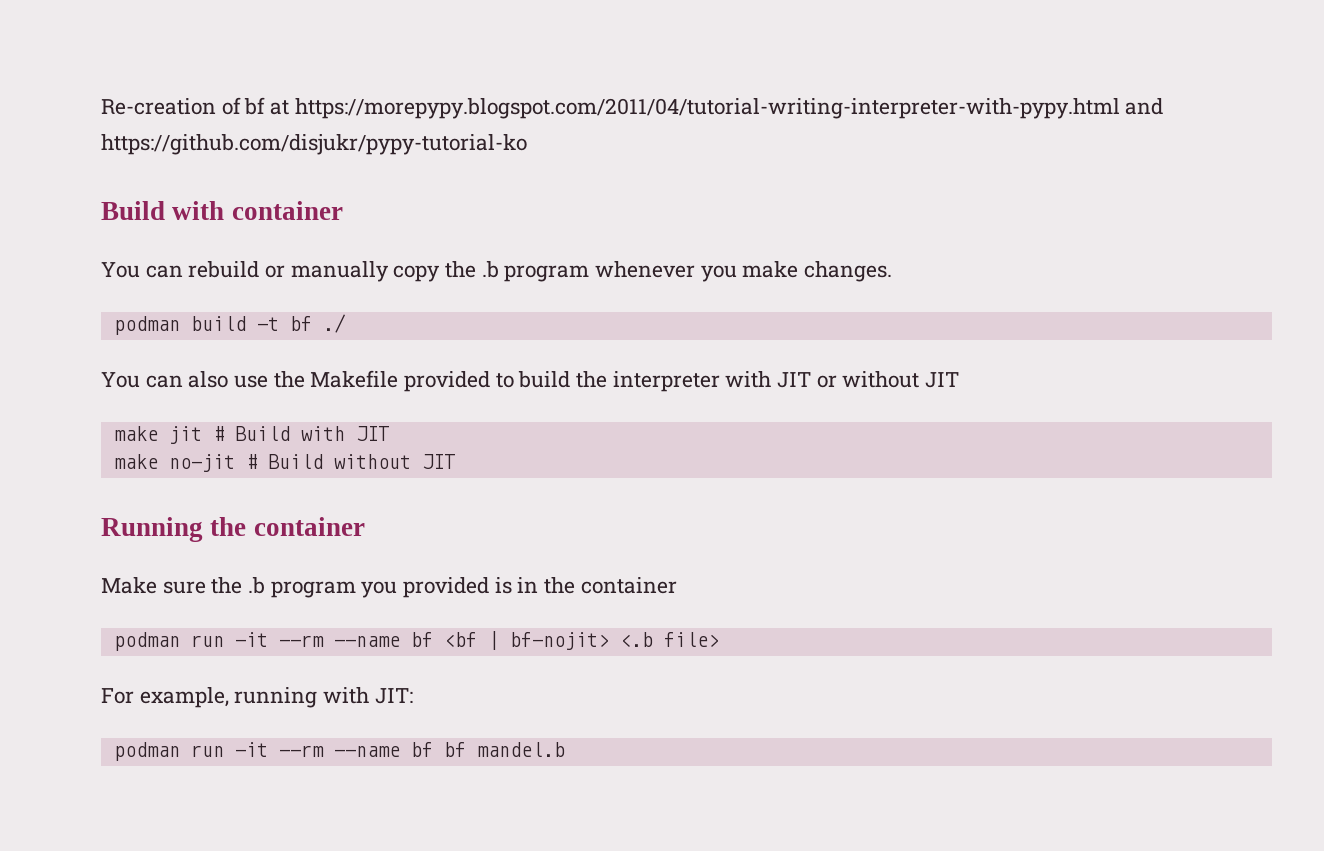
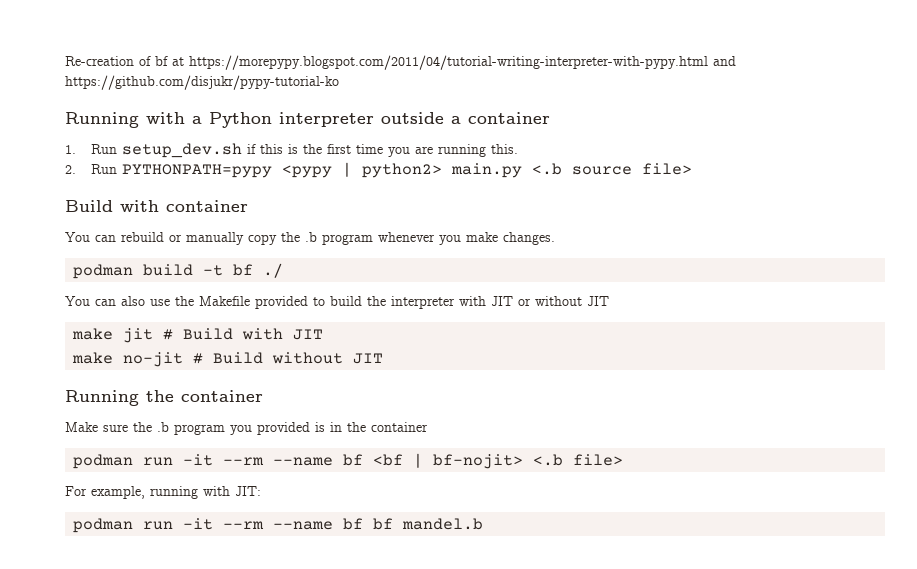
(527, 144) none -> [65,112,550,128] [65,143,519,158] [65,162,693,178] // Running with a Python interpreter outside a container // 1. Run setup_dev.sh if this is the first time you are running this. // 2. Run PYTHONPATH=pypy <pypy | python2> main.py <.b source file>

